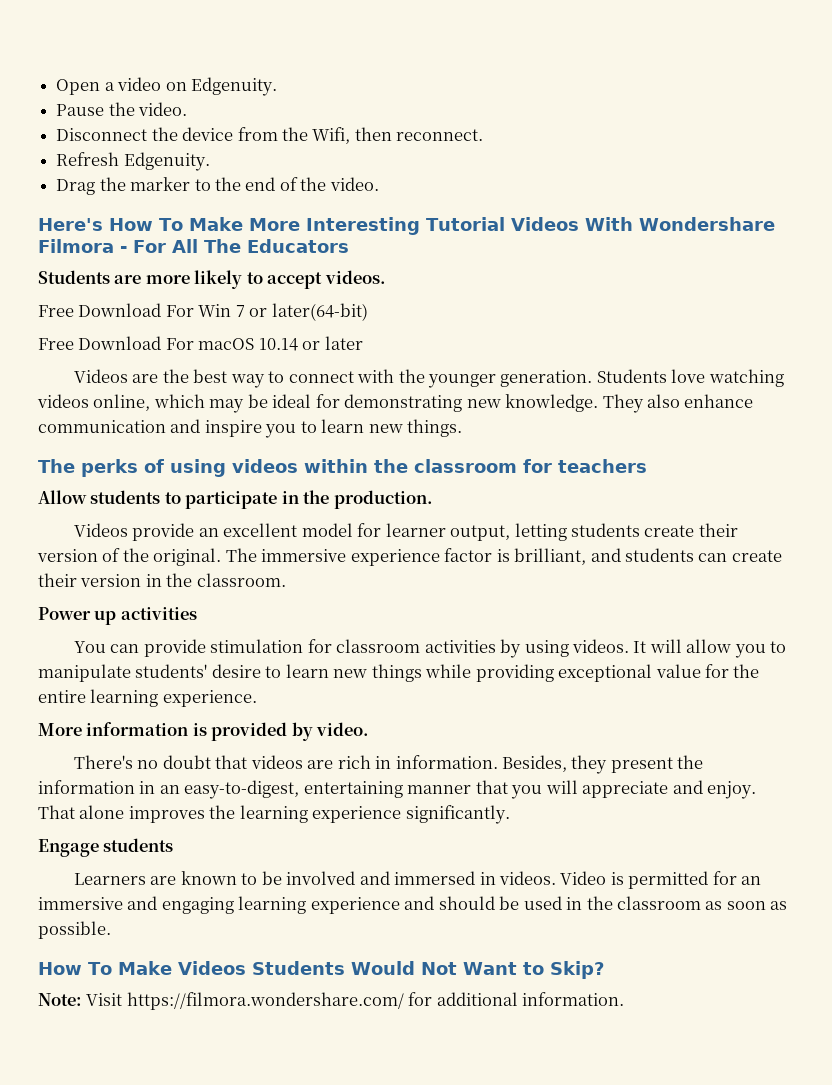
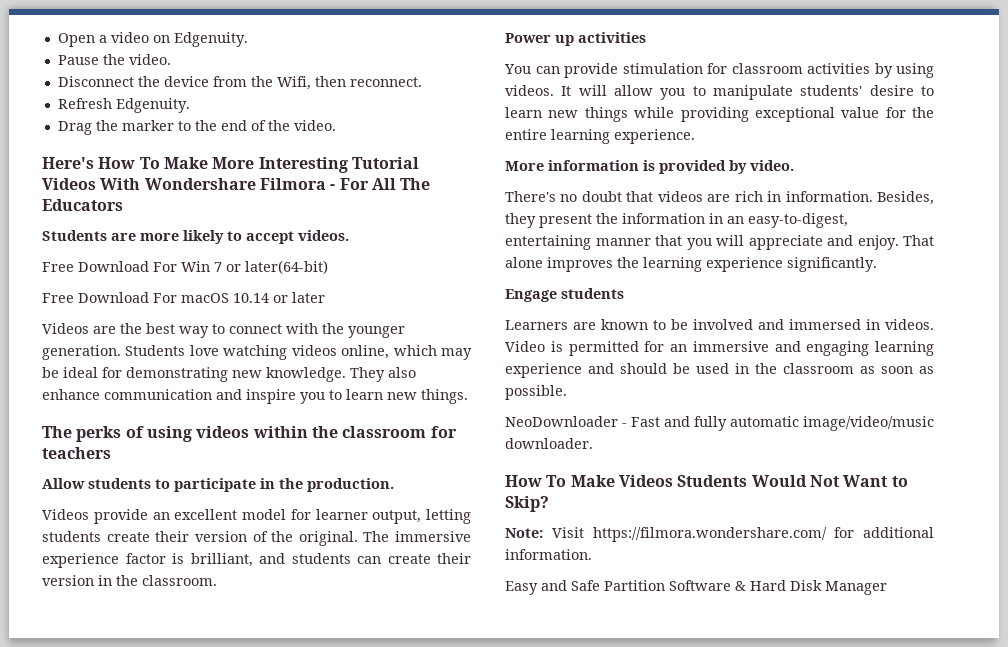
(111, 930) none -> [505,416,934,431] [505,438,593,449] // NeoDownloader - Fast and fully automatic image/video/music downloader.
(625, 999) none -> [505,580,887,595] // Easy and Safe Partition Software & Hard Disk Manager

